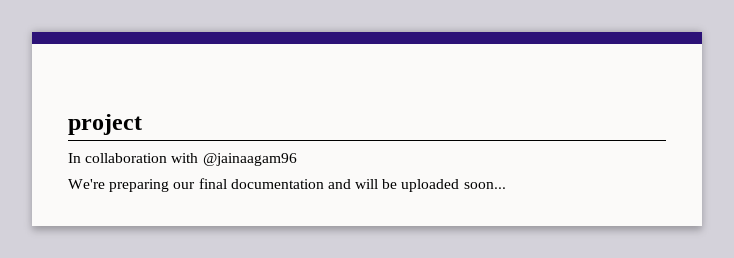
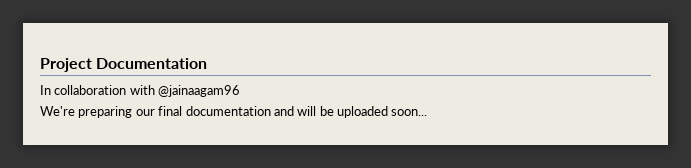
[68,114,142,135] project -> [40,58,208,72] Project Documentation

